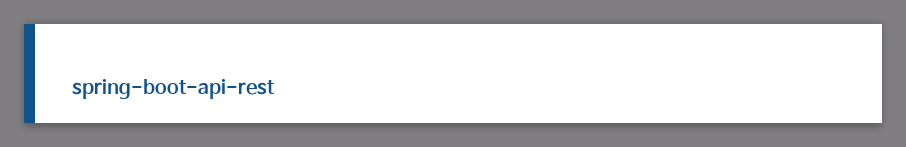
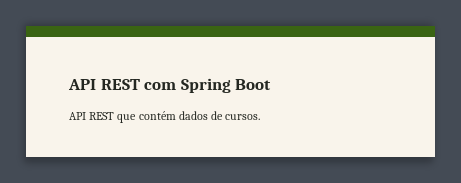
[72,79,275,99] spring-boot-api-rest -> [68,78,272,93] [69,111,261,123] API REST com Spring Boot // API REST que contém dados de cursos.

